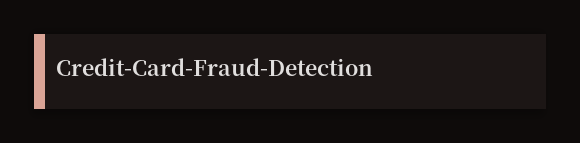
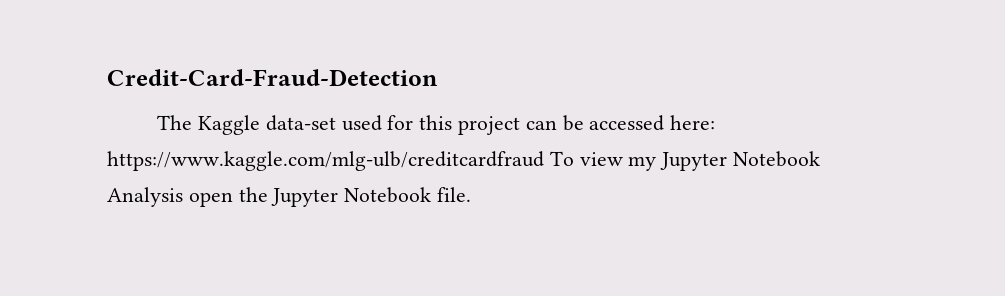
(373, 67) none -> [157,115,716,135] [107,151,821,171] [107,187,472,207] // The Kaggle data-set used for this project can be accessed here: https://www.kaggle.com/mlg-ulb/creditcardfraud To view my Jupyter Notebook Analysis open the Jupyter Notebook file.

